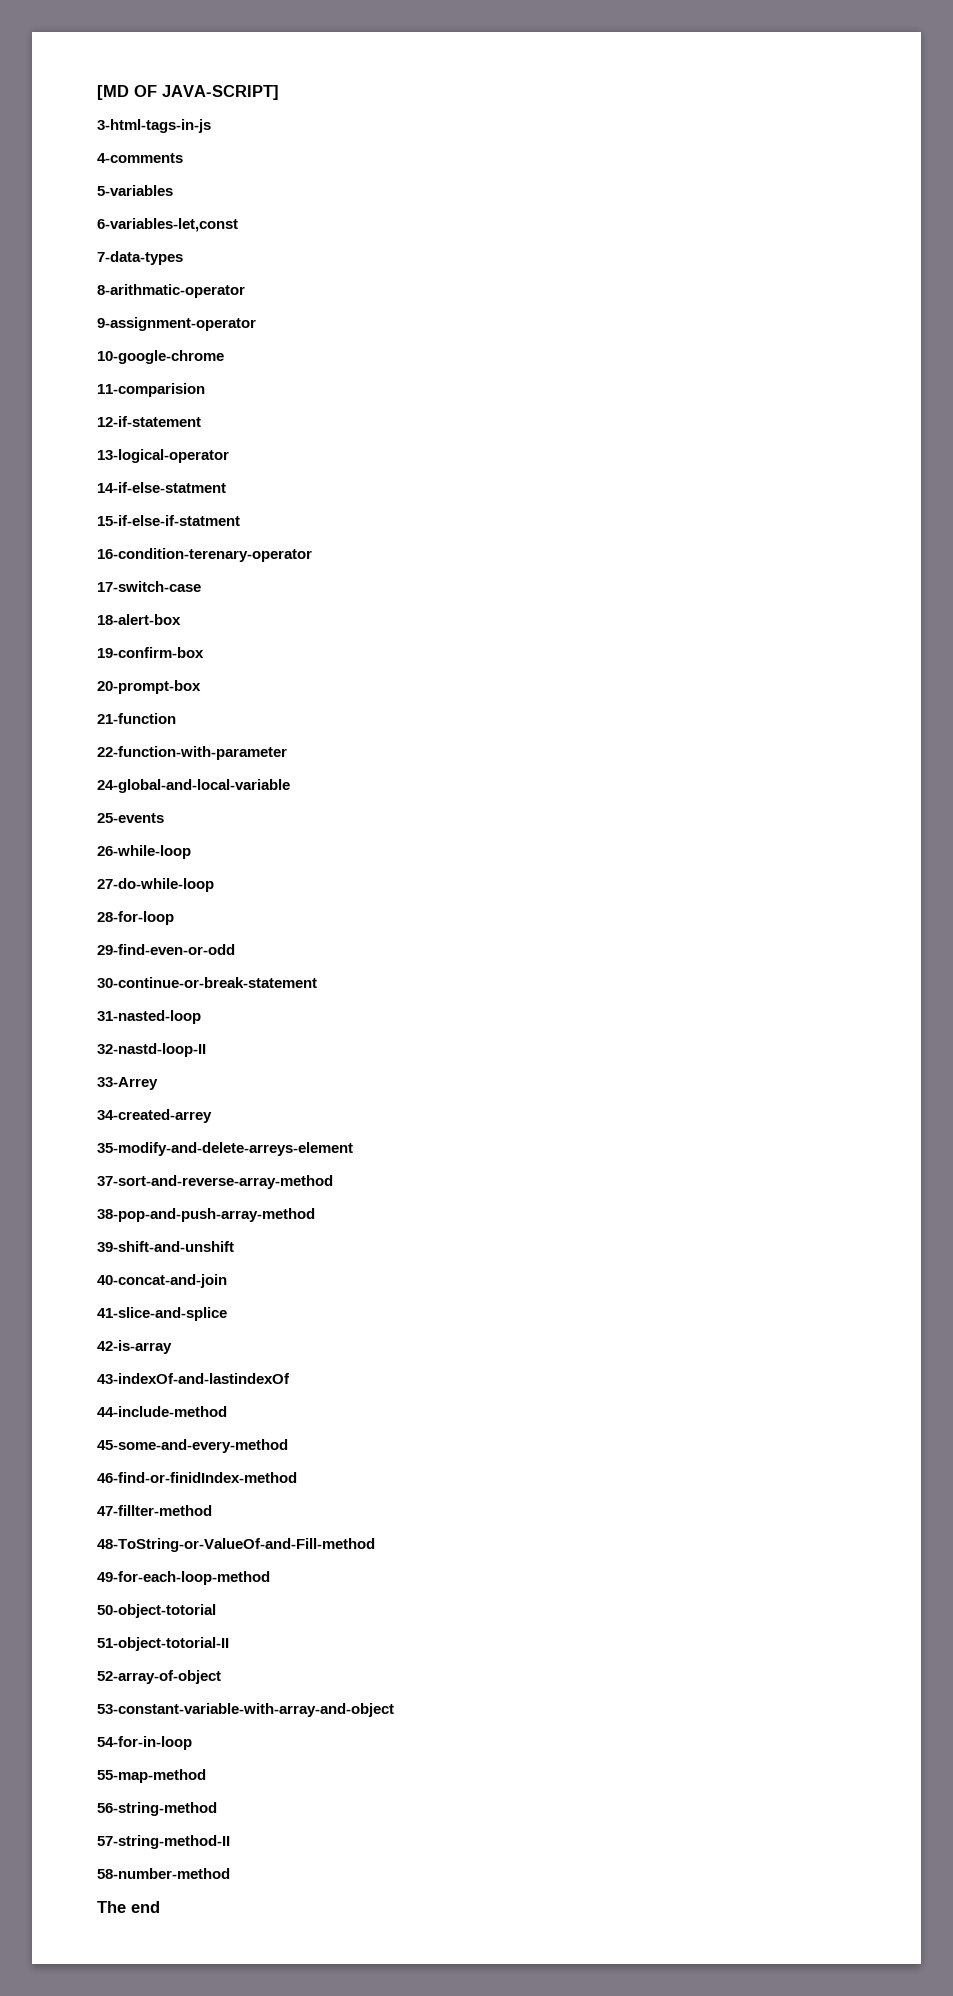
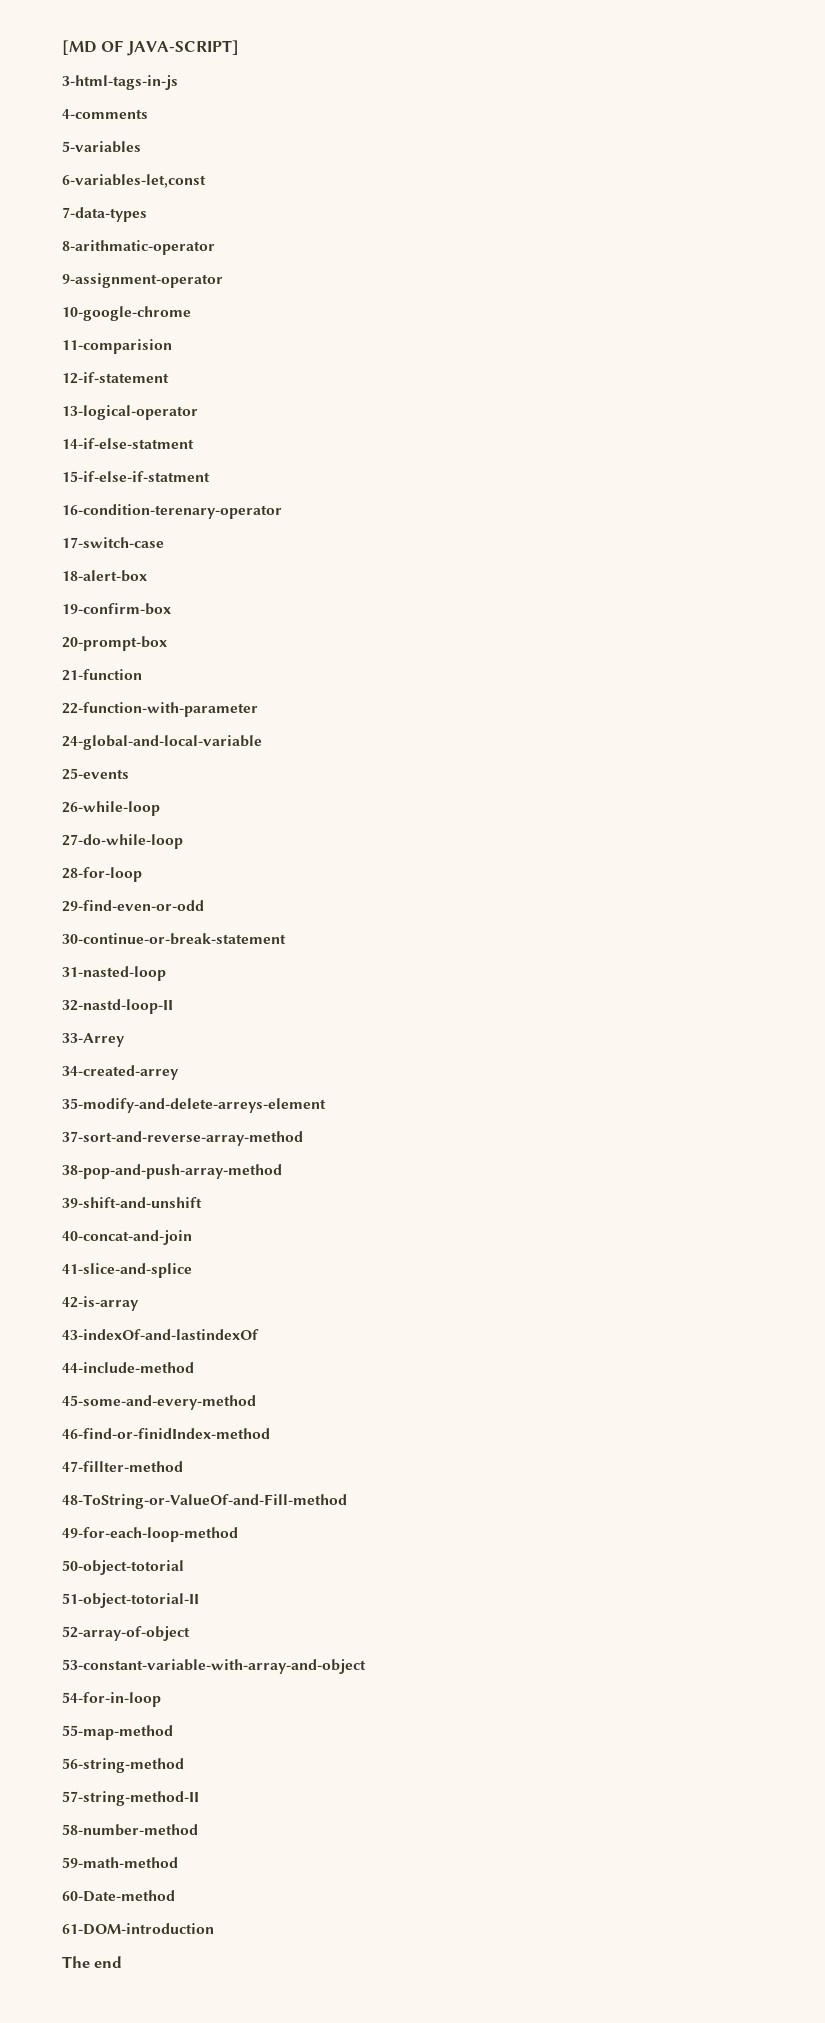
(230, 1873) none -> [62,1857,178,1868] [62,1890,175,1902] [62,1923,214,1935] // 59-math-method // 60-Date-method // 61-DOM-introduction

